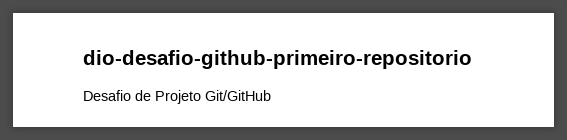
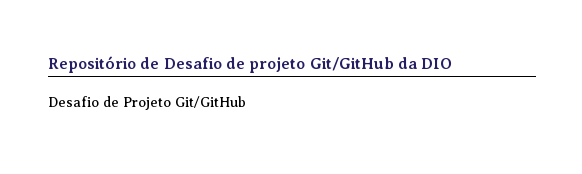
[83,50,472,69] dio-desafio-github-primeiro-repositorio -> [48,56,453,73] Repositório de Desafio de projeto Git/GitHub da DIO

